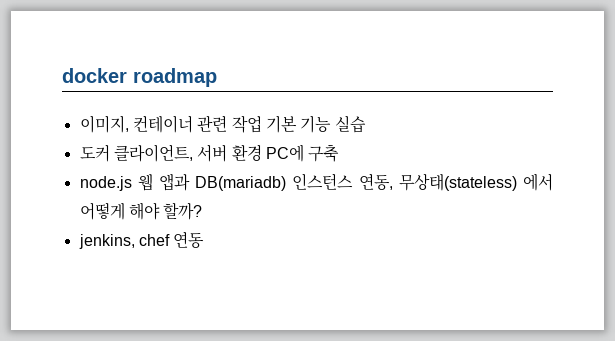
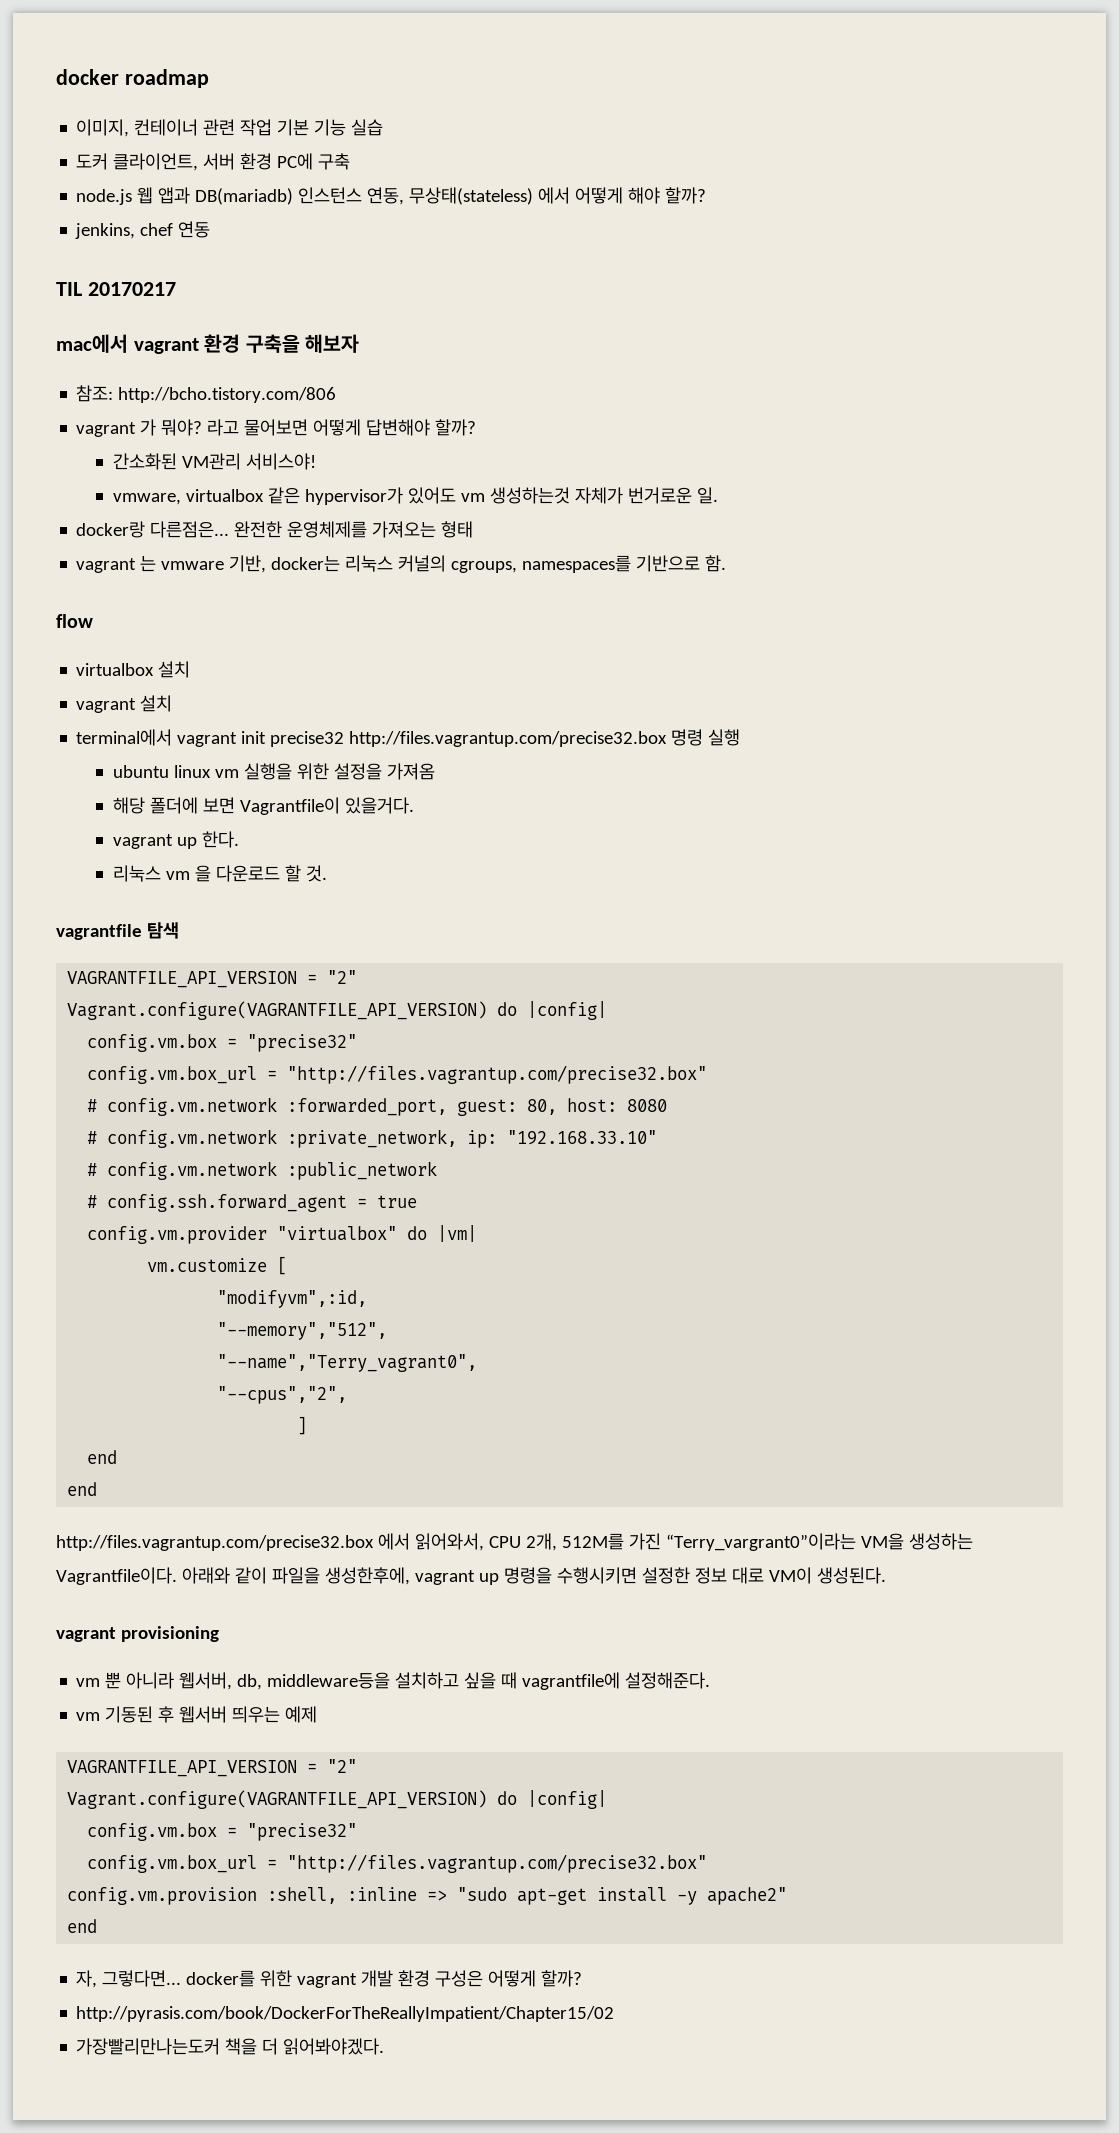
(205, 239) none -> [56,282,176,296] [56,334,360,354] [76,385,337,403] [76,419,477,437] [113,453,317,470] [113,487,719,505] [76,521,474,538] [76,555,727,573] [56,614,93,628] [76,661,191,678] [76,695,173,713] [76,729,741,747] [113,763,436,780] [113,797,415,815] [113,831,240,849] [113,865,328,882] [56,922,179,940] [67,970,358,988] [67,1001,608,1020] [87,1034,358,1052] [87,1065,708,1084] [87,1097,668,1116] [87,1129,658,1148] [87,1161,438,1180] [87,1194,418,1212] [87,1225,478,1244] [147,1256,288,1275] [217,1290,368,1308] [217,1322,388,1340] [217,1354,478,1372] [217,1386,348,1404] [297,1416,308,1435] [87,1450,118,1464] [67,1482,98,1496] [56,1533,973,1551] [56,1567,886,1585] [56,1626,219,1642] [76,1672,711,1690] [76,1706,318,1723] [67,1759,358,1777] [67,1790,608,1809] [87,1823,358,1841] [87,1854,708,1873] [67,1887,788,1905] [67,1919,98,1933] [76,1970,583,1988] [76,2006,615,2022] [76,2038,385,2055] // TIL 20170217 // mac에서 vagrant 환경 구축을 해보자 // 참조: http://bcho.tistory.com/806 // vagrant 가 뭐야? 라고 물어보면 어떻게 답변해야 할까? // 간소화된 VM관리 서비스야! // vmware, virtualbox 같은 hypervisor가 있어도 vm 생성하는것 자체가 번거로운 일. // docker랑 다른점은... 완전한 운영체제를 가져오는 형태 // vagrant 는 vmware 기반, docker는 리눅스 커널의 cgroups, namespaces를 기반으로 함. // flow // virtualbox 설치 // vagrant 설치 // terminal에서 vagrant init precise32 http://files.vagrantup.com/precise32.box 명령 실행 // ubuntu linux vm 실행을 위한 설정을 가져옴 // 해당 폴더에 보면 Vagrantfile이 있을거다. // vagrant up 한다. // 리눅스 vm 을 다운로드 할 것. // vagrantfile 탐색 // VAGRANTFILE_API_VERSION = "2" // Vagrant.configure(VAGRANTFILE_API_VERSION) do |config| // config.vm.box = "precise32" // config.vm.box_url = "http://files.vagrantup.com/precise32.box" // # config.vm.network :forwarded_port, guest: 80, host: 8080 // # config.vm.network :private_network, ip: "192.168.33.10" // # config.vm.network :public_network // # config.ssh.forward_agent = true // config.vm.provider "virtualbox" do |vm| // vm.customize [ // "modifyvm",:id, // "--memory","512", // "--name","Terry_vagrant0", // "--cpus","2", // ] // end // end // http://files.vagrantup.com/precise32.box 에서 읽어와서, CPU 2개, 512M를 가진 “Terry_vargrant0”이라는 VM을 생성하는 Vagrantfile이다. 아래와 같이 파일을 생성한후에, vagrant up 명령을 수행시키면 설정한 정보 대로 VM이 생성된다. // vagrant provisioning // vm 뿐 아니라 웹서버, db, middleware등을 설치하고 싶을 때 vagrantfile에 설정해준다. // vm 기동된 후 웹서버 띄우는 예제 // VAGRANTFILE_API_VERSION = "2" // Vagrant.configure(VAGRANTFILE_API_VERSION) do |config| // config.vm.box = "precise32" // config.vm.box_url = "http://files.vagrantup.com/precise32.box" // config.vm.provision :shell, :inline => "sudo apt-get install -y apache2" // end // 자, 그렇다면... docker를 위한 vagrant 개발 환경 구성은 어떻게 할까? // http://pyrasis.com/book/DockerForTheReallyImpatient/Chapter15/02 // 가장빨리만나는도커 책을 더 읽어봐야겠다.

